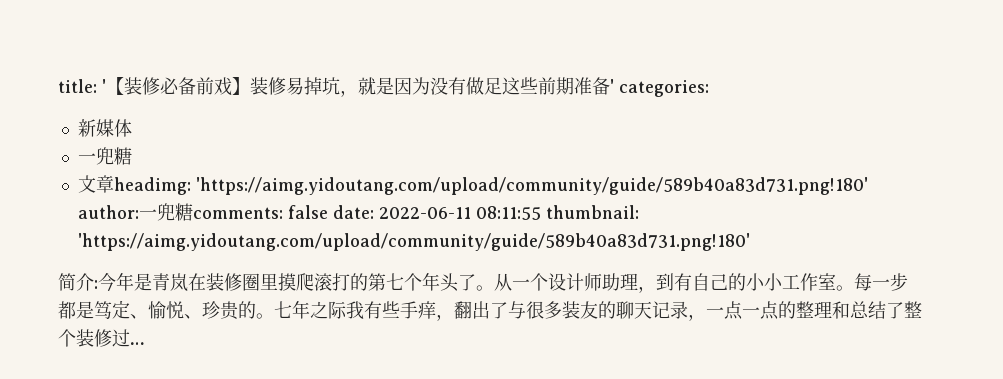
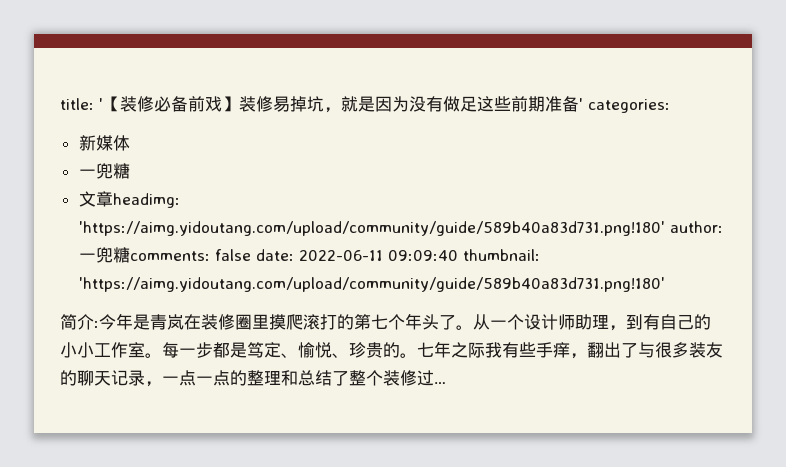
[475,206,541,220] 08:11:55 -> [387,250,458,261] 09:09:40

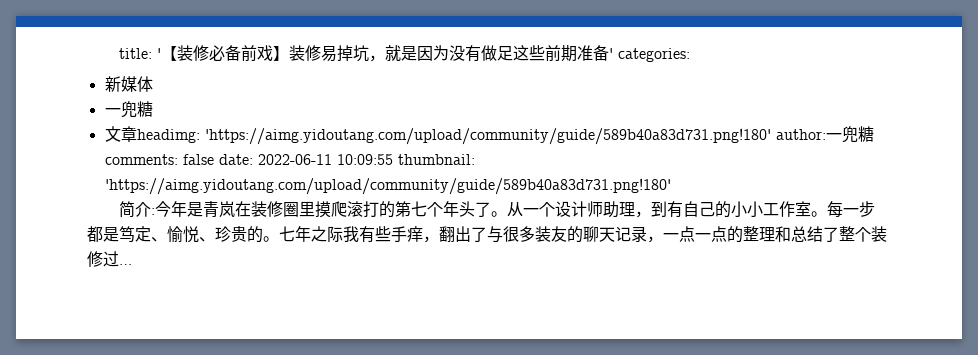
[387,250,458,261] 09:09:40 -> [336,154,393,165] 10:09:55

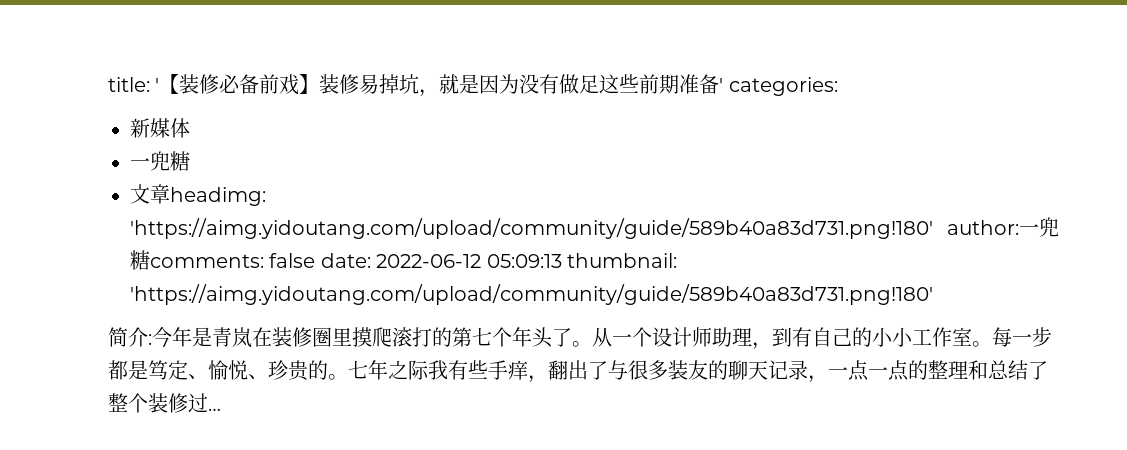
[257,154,393,165] 2022-06-11 10:09:55 -> [376,254,562,268] 2022-06-12 05:09:13

